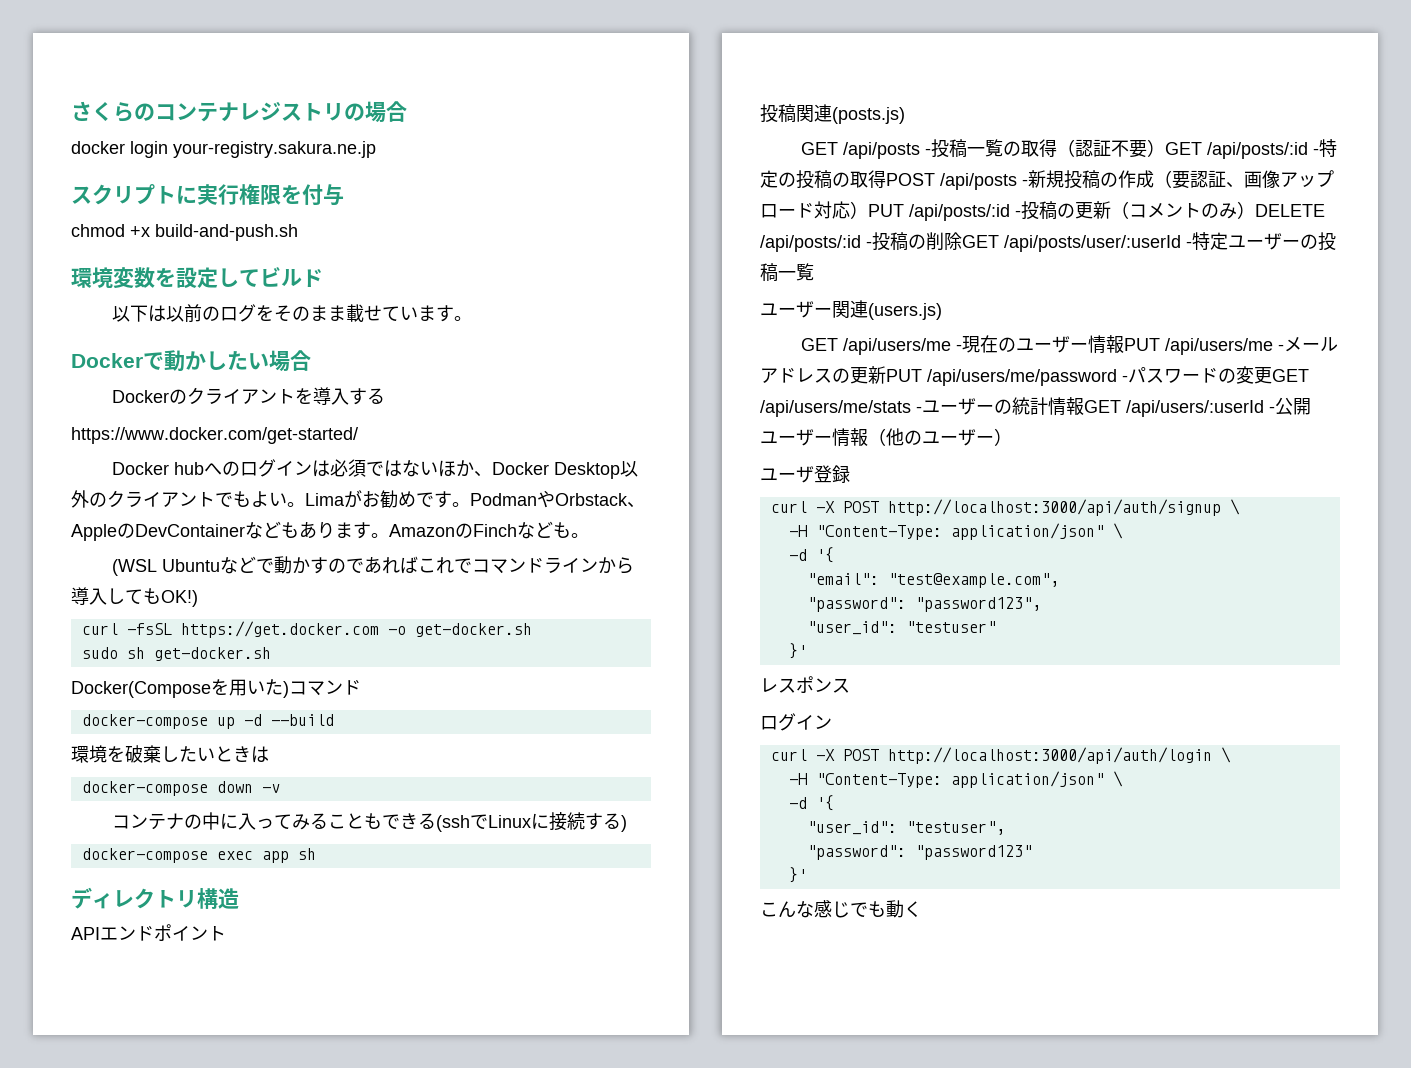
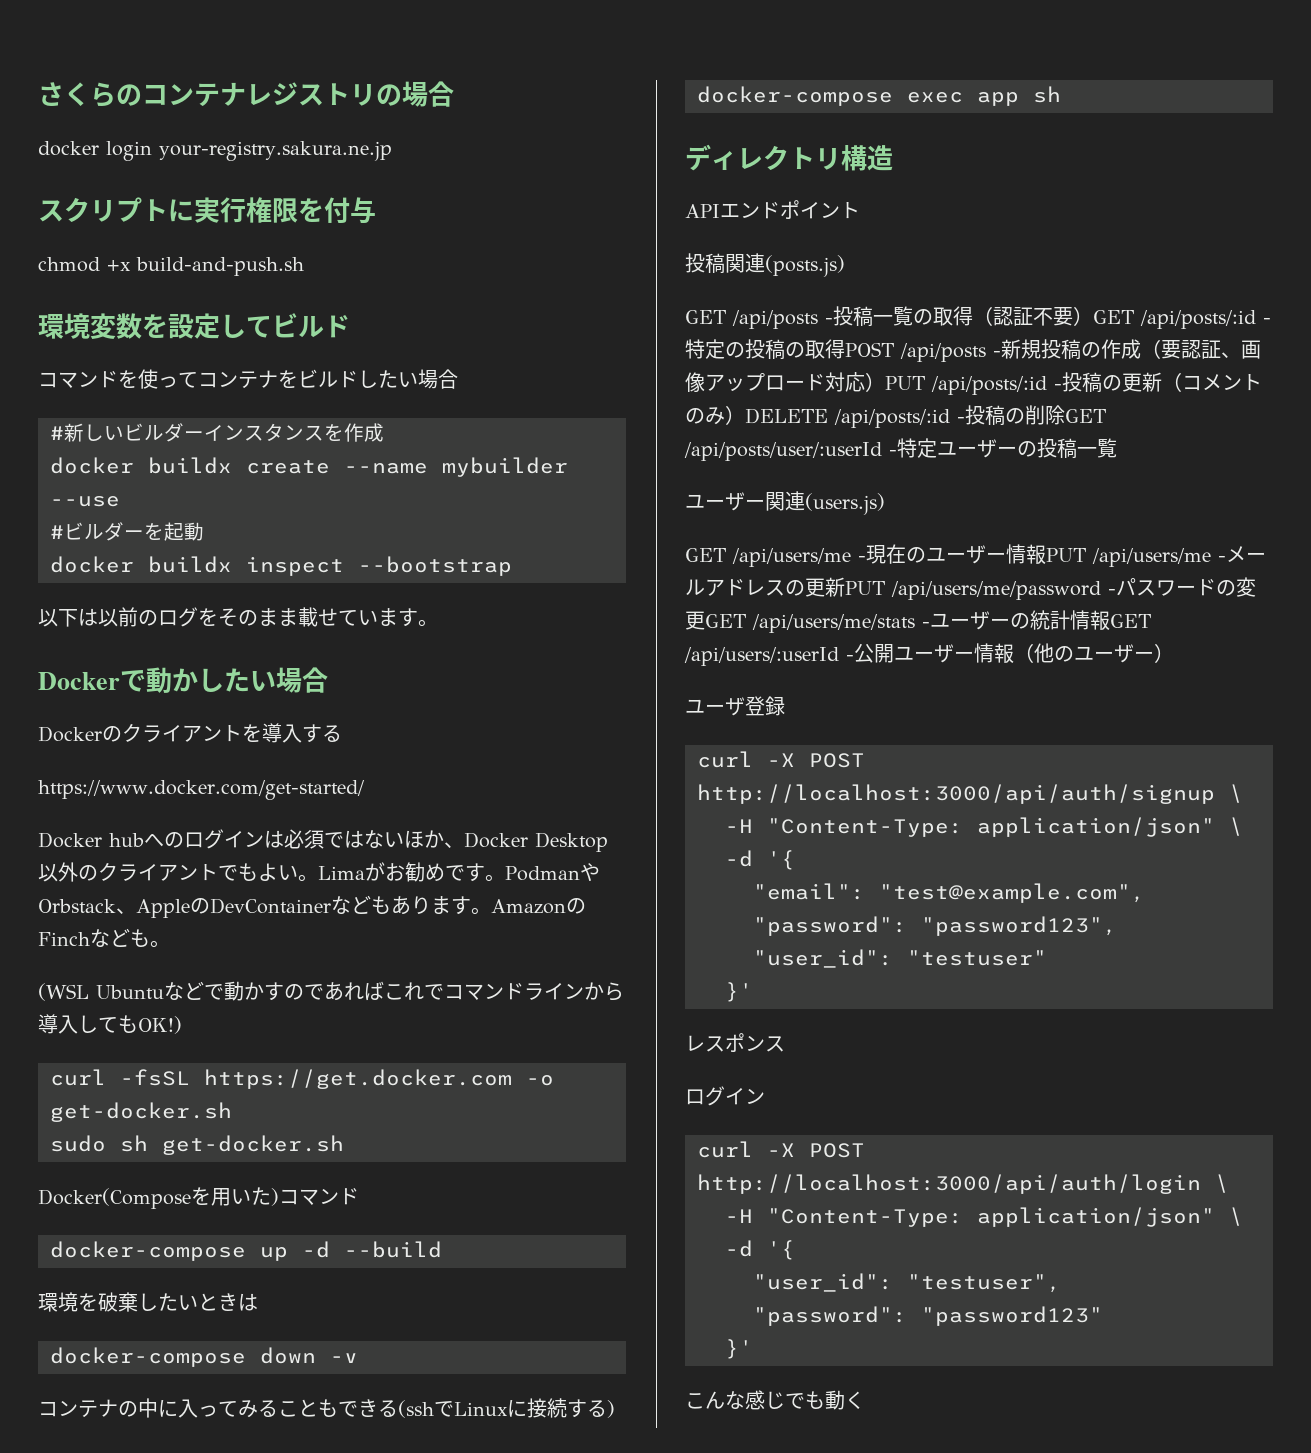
(323, 278) none -> [38,369,458,389] [50,423,384,442] [50,457,568,477] [50,496,120,507] [50,522,204,541] [50,556,512,576] // コマンドを使ってコンテナをビルドしたい場合 // #新しいビルダーインスタンスを作成 // docker buildx create --name mybuilder --use // #ビルダーを起動 // docker buildx inspect --bootstrap

